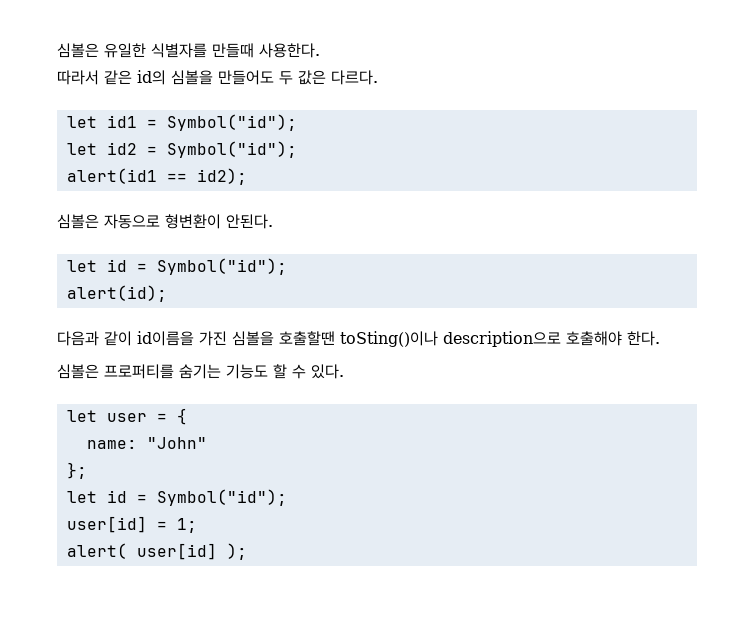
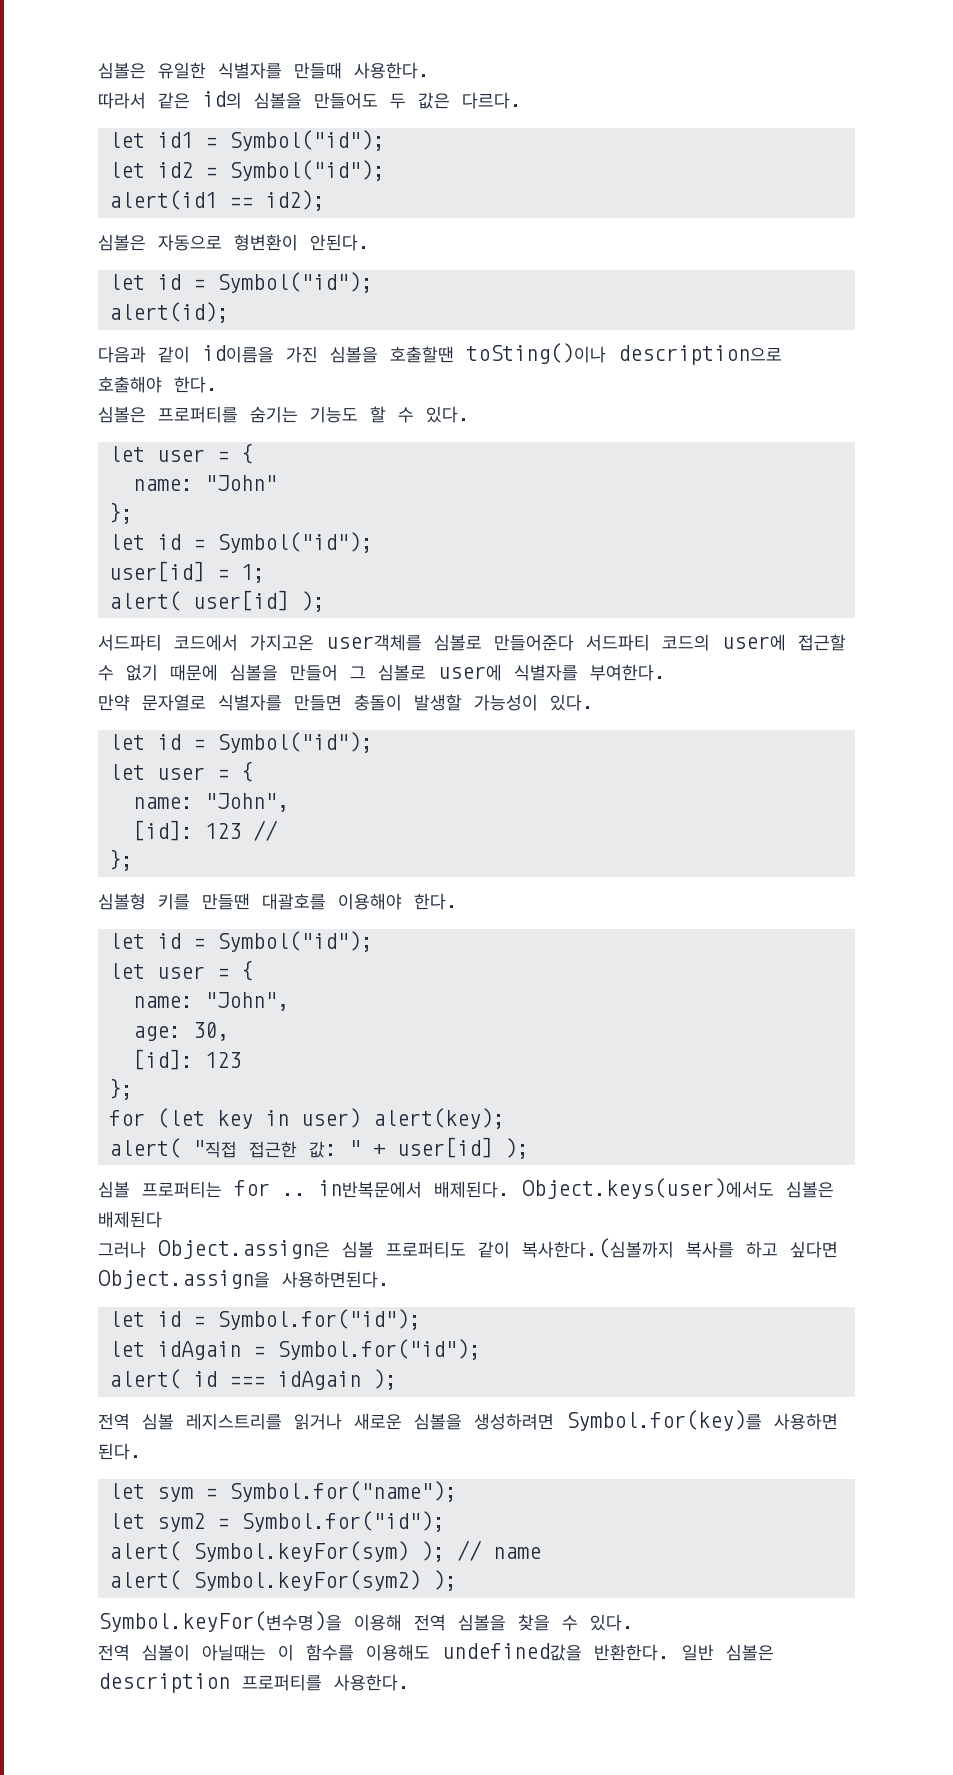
(247, 551) none -> [98,634,846,651] [98,664,666,681] [98,694,594,711] [108,732,373,753] [108,761,253,782] [132,793,289,812] [132,820,278,841] [108,849,133,871] [98,893,458,910] [108,931,373,952] [108,960,253,981] [132,992,289,1011] [132,1022,229,1041] [132,1049,241,1070] [108,1078,133,1100] [108,1108,505,1129] [108,1137,529,1159] [98,1178,834,1199] [98,1211,162,1228] [98,1238,838,1259] [98,1270,390,1289] [108,1309,421,1330] [108,1339,481,1360] [108,1369,397,1390] [98,1410,838,1431] [98,1443,142,1460] [108,1481,457,1502] [108,1511,445,1532] [108,1540,541,1562] [108,1570,457,1591] [98,1611,634,1632] [98,1643,774,1661] [98,1673,410,1693] // 서드파티 코드에서 가지고온 user객체를 심볼로 만들어준다 서드파티 코드의 user에 접근할 수 없기 때문에 심볼을 만들어 그 심볼로 user에 식별자를 부여한다. // 만약 문자열로 식별자를 만들면 충돌이 발생할 가능성이 있다. // let id = Symbol("id"); // let user = { // name: "John", // [id]: 123 // // }; // 심볼형 키를 만들땐 대괄호를 이용해야 한다. // let id = Symbol("id"); // let user = { // name: "John", // age: 30, // [id]: 123 // }; // for (let key in user) alert(key); // alert( "직접 접근한 값: " + user[id] ); // 심볼 프로퍼티는 for .. in반복문에서 배제된다. Object.keys(user)에서도 심볼은 배제된다 // 그러나 Object.assign은 심볼 프로퍼티도 같이 복사한다.(심볼까지 복사를 하고 싶다면 Object.assign을 사용하면된다. // let id = Symbol.for("id"); // let idAgain = Symbol.for("id"); // alert( id === idAgain ); // 전역 심볼 레지스트리를 읽거나 새로운 심볼을 생성하려면 Symbol.for(key)를 사용하면 된다. // let sym = Symbol.for("name"); // let sym2 = Symbol.for("id"); // alert( Symbol.keyFor(sym) ); // name // alert( Symbol.keyFor(sym2) ); // Symbol.keyFor(변수명)을 이용해 전역 심볼을 찾을 수 있다. // 전역 심볼이 아닐때는 이 함수를 이용해도 undefined값을 반환한다. 일반 심볼은 description 프로퍼티를 사용한다.

